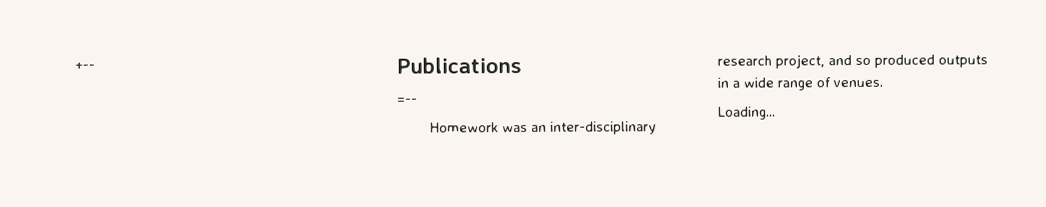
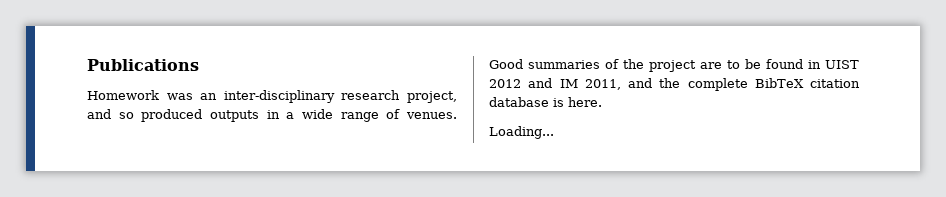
[75,62,95,70] +-- // -> (87, 65) none
[396,97,417,104] // =-- -> (199, 65) none
(883, 83) none -> [489,59,859,72] [489,78,860,91] [489,97,602,107] Good summaries of the project are to be found in UIST 2012 and IM 2011, and the complete BibTeX citation database is here.

